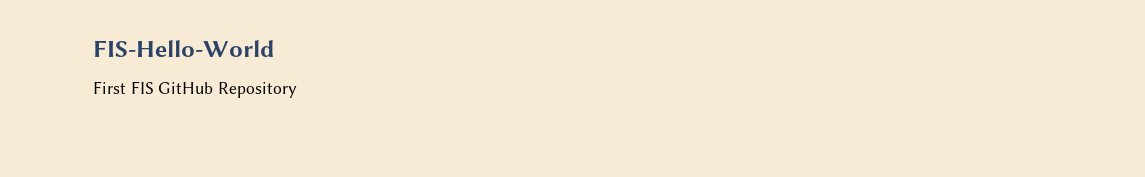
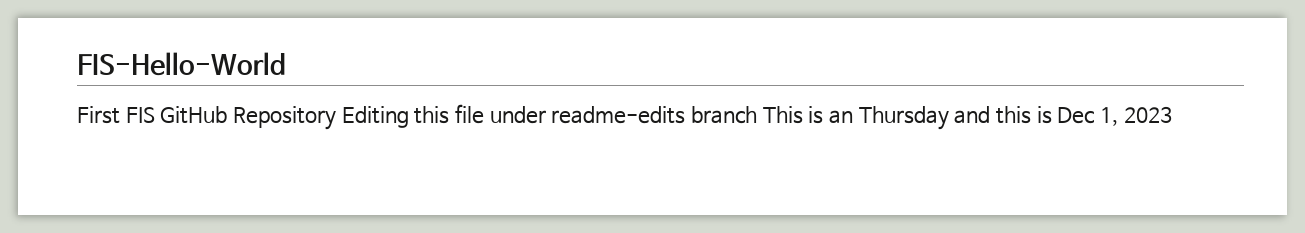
(298, 90) none -> [341,104,1172,130] Editing this file under readme-edits branch This is an Thursday and this is Dec 1, 2023

